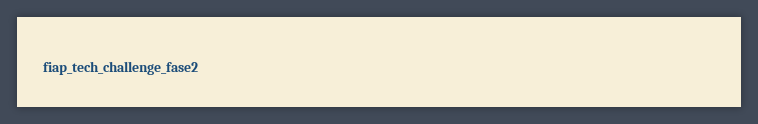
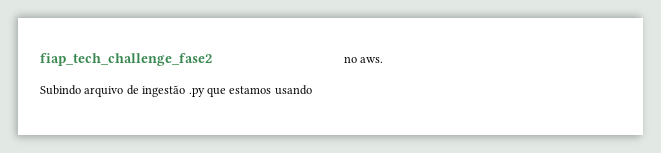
(198, 68) none -> [40,85,312,97] [344,56,384,63] // Subindo arquivo de ingestão .py que estamos usando no aws.

